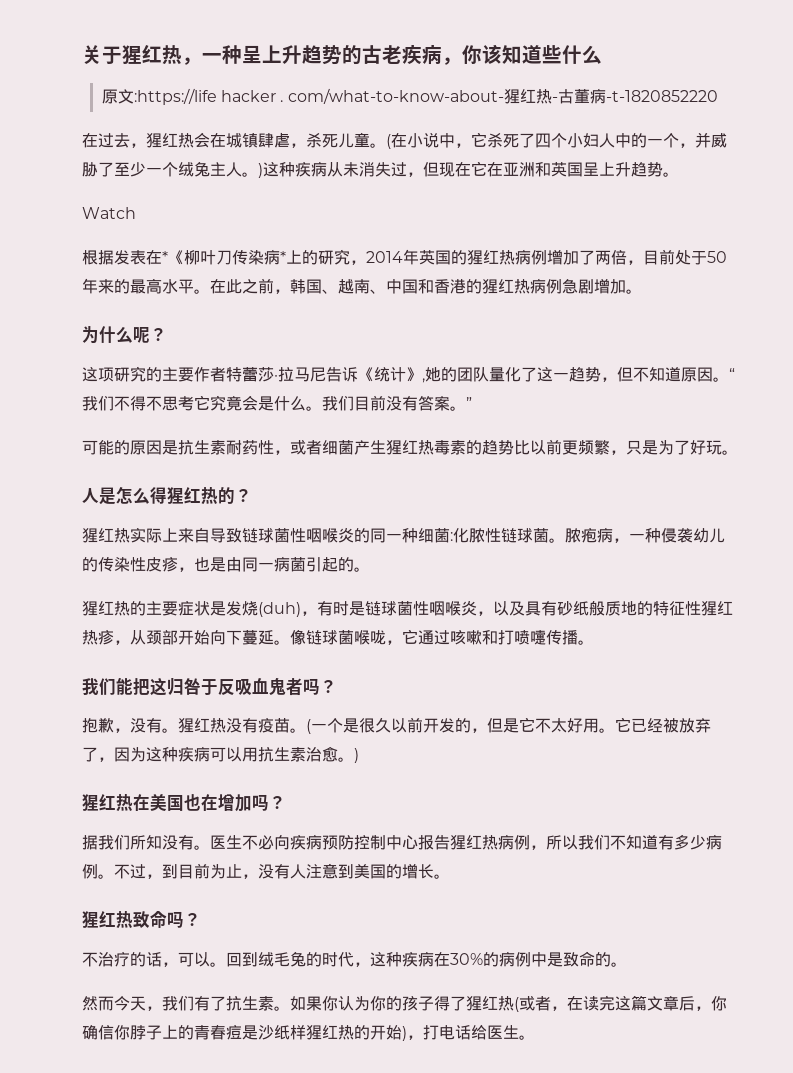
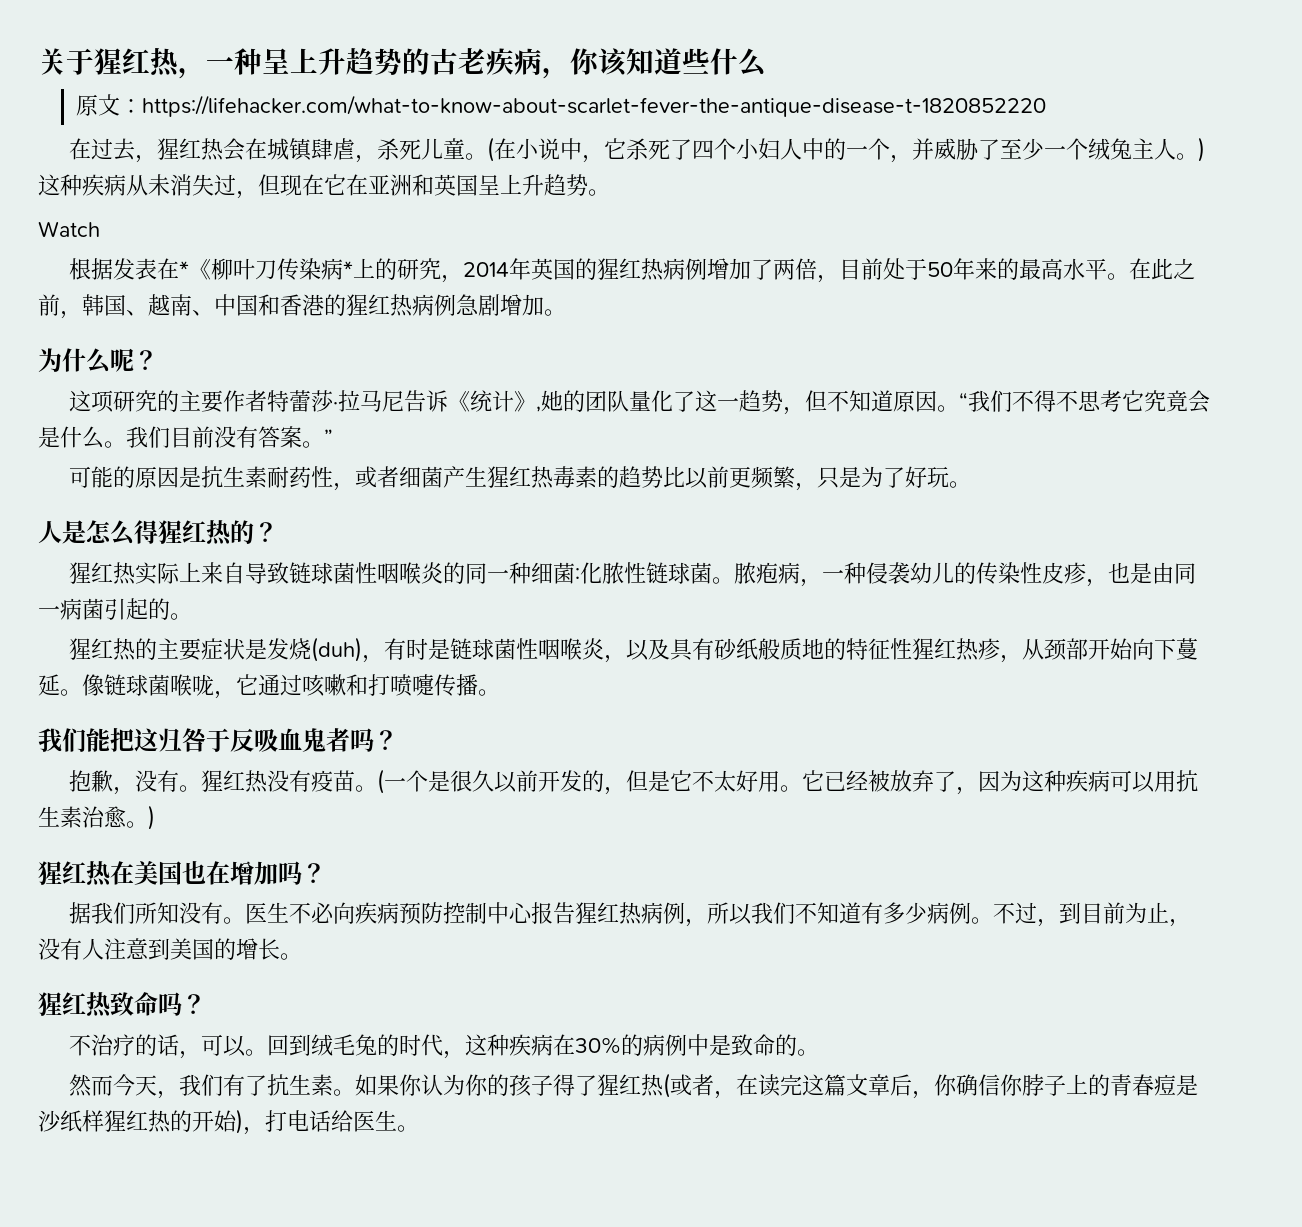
[133,88,718,105] :https://life hacker . com/what-to-know-about-猩红热-古董病-t-1820852220 -> [119,95,1046,117] ：https://lifehacker.com/what-to-know-about-scarlet-fever-the-antique-disease-t-1820852220

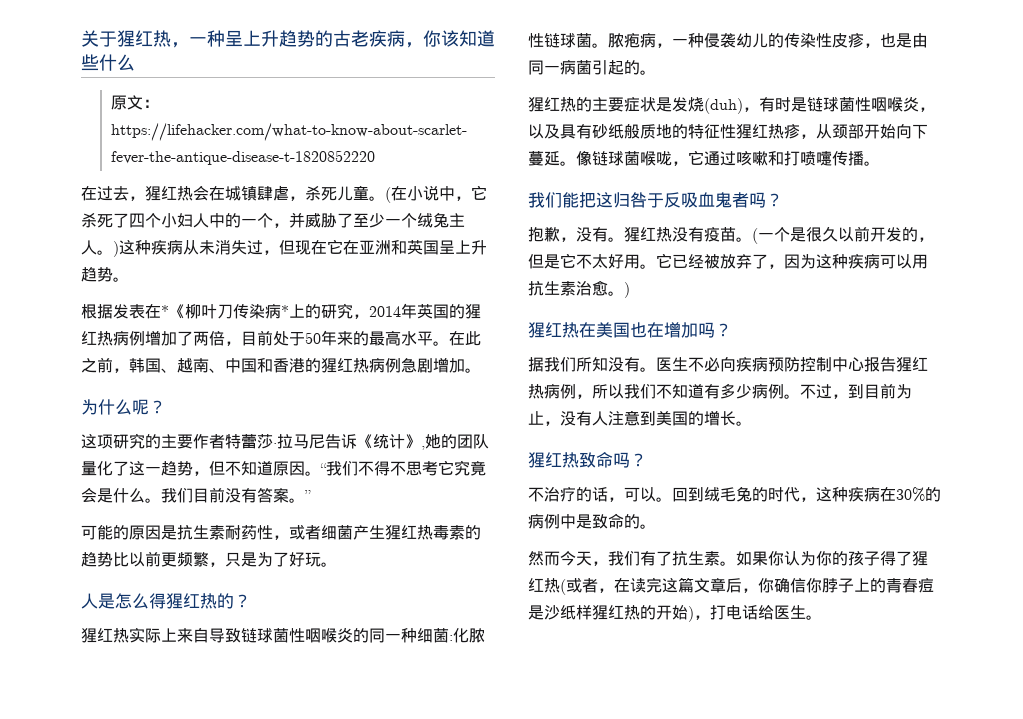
[38,221,100,237] // Watch -> (129, 279) none

